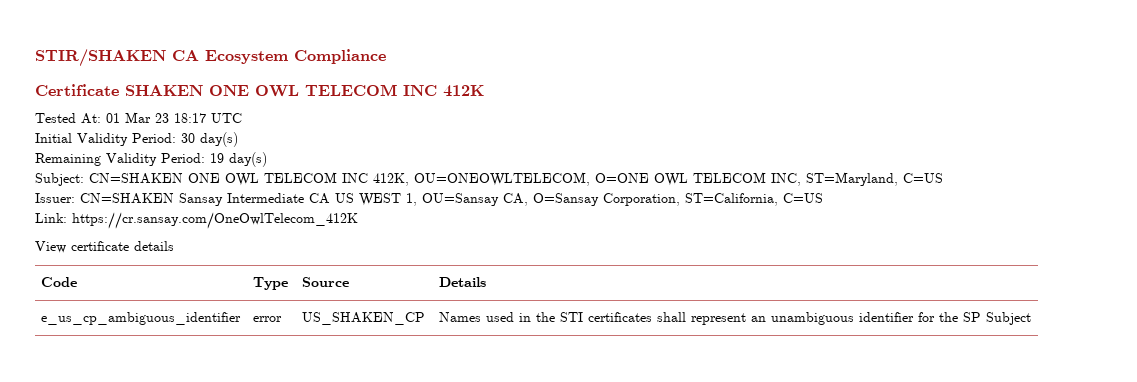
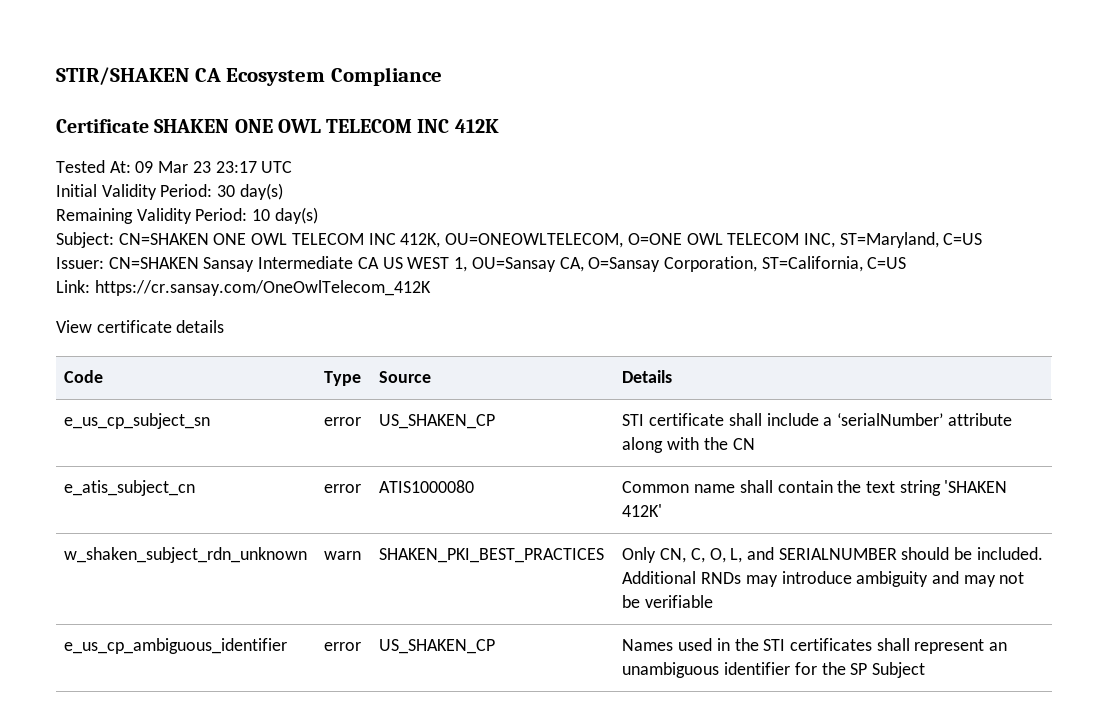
[106,113,120,123] 01 -> [135,161,154,173] 09
[174,113,206,123] 18:17 -> [215,161,257,173] 23:17
[210,153,224,163] 19 -> [252,209,271,221] 10
(487, 282) none -> [64,413,211,429] [324,417,362,426] [379,414,496,429] [622,413,1012,426] [622,437,755,453] [64,480,196,496] [324,484,362,493] [379,480,475,493] [622,480,1008,496] [622,504,663,517] [64,547,308,563] [324,551,362,560] [379,548,605,563] [622,547,1043,563] [622,571,1025,587] [622,595,714,608] // e_us_cp_subject_sn | error | US_SHAKEN_CP | STI certificate shall include a ‘serialNumber’ attribute along with the CN // e_atis_subject_cn | error | ATIS1000080 | Common name shall contain the text string 'SHAKEN 412K' // w_shaken_subject_rdn_unknown | warn | SHAKEN_PKI_BEST_PRACTICES | Only CN, C, O, L, and SERIALNUMBER should be included. Additional RNDs may introduce ambiguity and may not be verifiable

